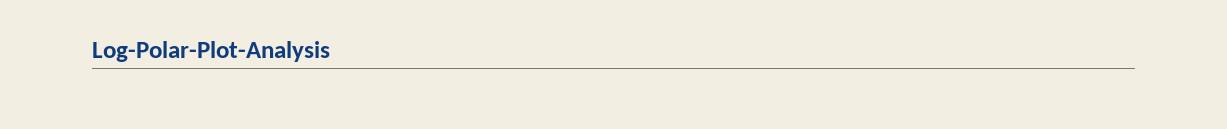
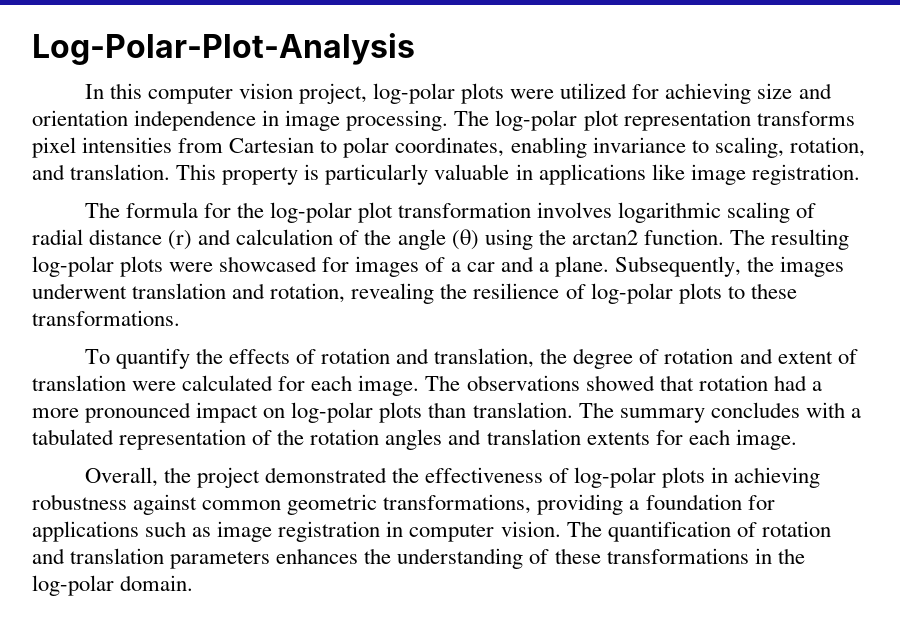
(330, 51) none -> [84,83,832,104] [32,110,855,131] [32,137,865,158] [32,164,860,185] [84,202,817,223] [32,229,850,250] [32,256,845,277] [32,283,797,304] [32,310,180,326] [84,348,858,369] [32,375,822,396] [32,402,861,423] [32,429,797,450] [84,467,821,488] [32,494,775,515] [32,521,831,542] [32,548,805,569] [32,575,194,596] // In this computer vision project, log-polar plots were utilized for achieving size and orientation independence in image processing. The log-polar plot representation transforms pixel intensities from Cartesian to polar coordinates, enabling invariance to scaling, rotation, and translation. This property is particularly valuable in applications like image registration. // The formula for the log-polar plot transformation involves logarithmic scaling of radial distance (r) and calculation of the angle (θ) using the arctan2 function. The resulting log-polar plots were showcased for images of a car and a plane. Subsequently, the images underwent translation and rotation, revealing the resilience of log-polar plots to these transformations. // To quantify the effects of rotation and translation, the degree of rotation and extent of translation were calculated for each image. The observations showed that rotation had a more pronounced impact on log-polar plots than translation. The summary concludes with a tabulated representation of the rotation angles and translation extents for each image. // Overall, the project demonstrated the effectiveness of log-polar plots in achieving robustness against common geometric transformations, providing a foundation for applications such as image registration in computer vision. The quantification of rotation and translation parameters enhances the understanding of these transformations in the log-polar domain.

